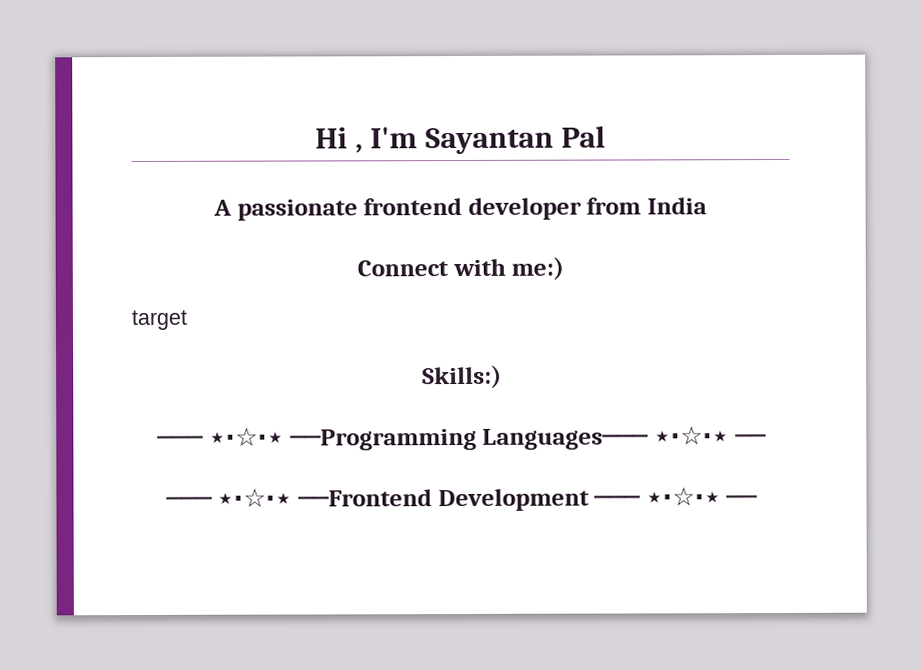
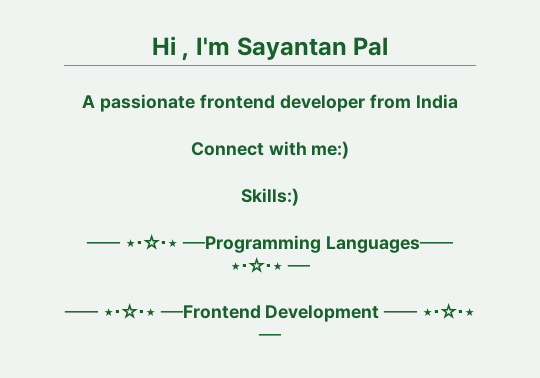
[131,309,187,331] // target -> (350, 150) none

